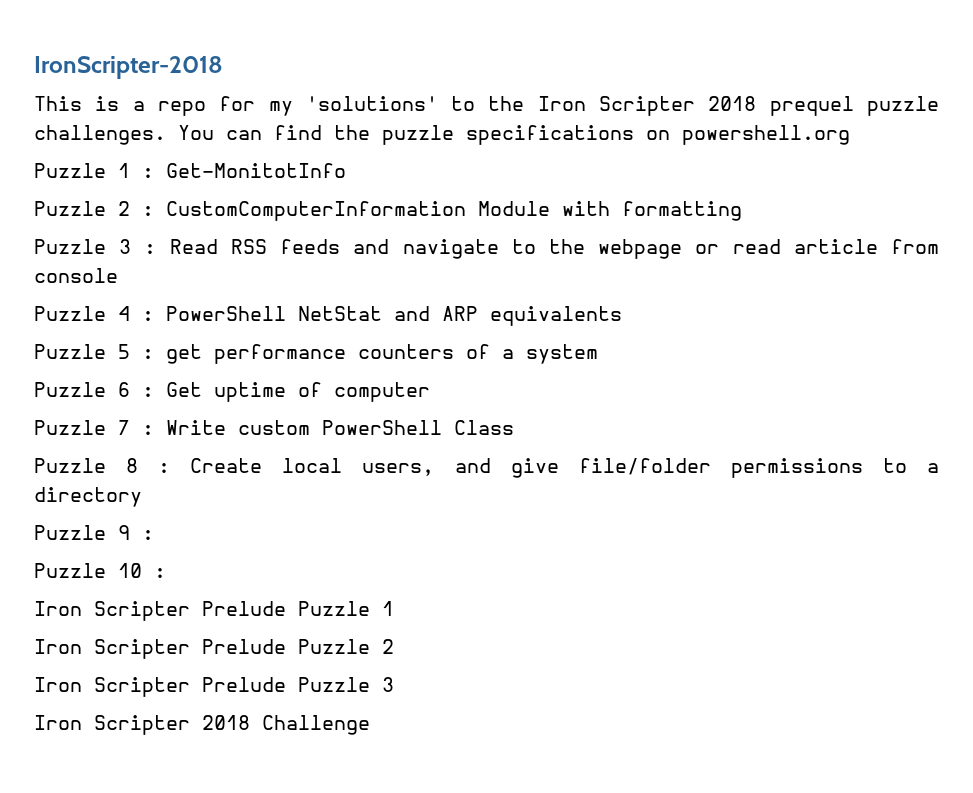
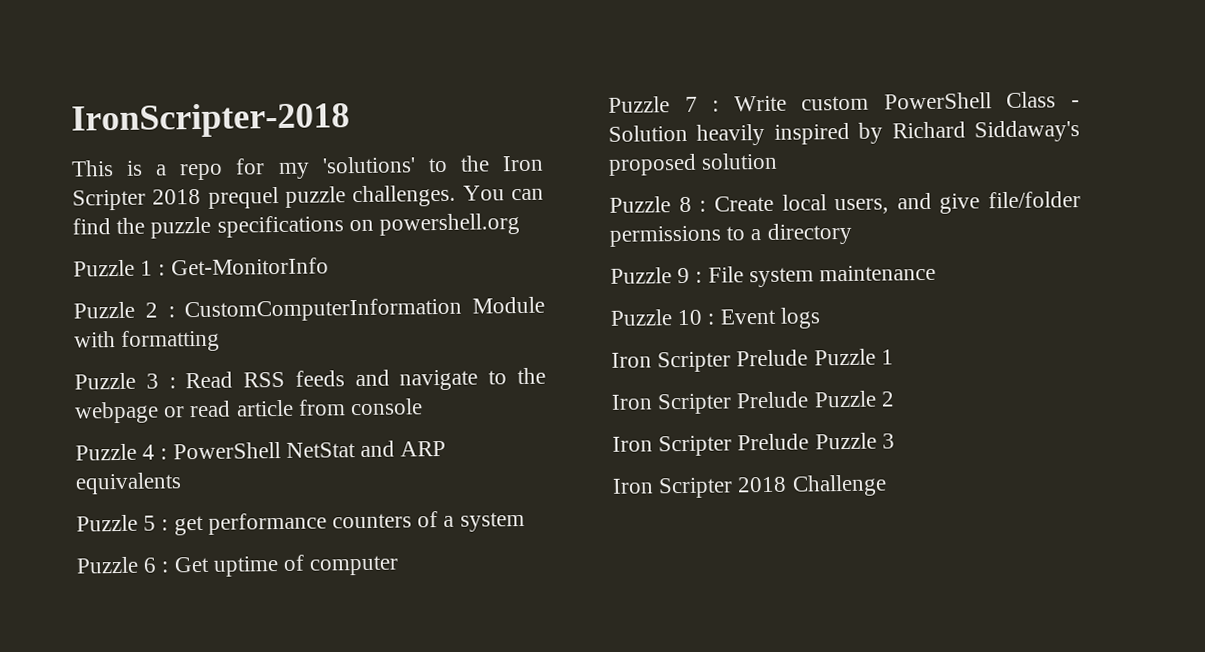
[166,163,346,178] Get-MonitotInfo -> [170,257,329,276] Get-MonitorInfo
(514, 427) none -> [1071,100,1080,108] [608,120,1080,146] [608,152,779,176] - Solution heavily inspired by Richard Siddaway's proposed solution
(154, 535) none -> [707,264,937,288] File system maintenance
(166, 573) none -> [719,307,821,329] Event logs

